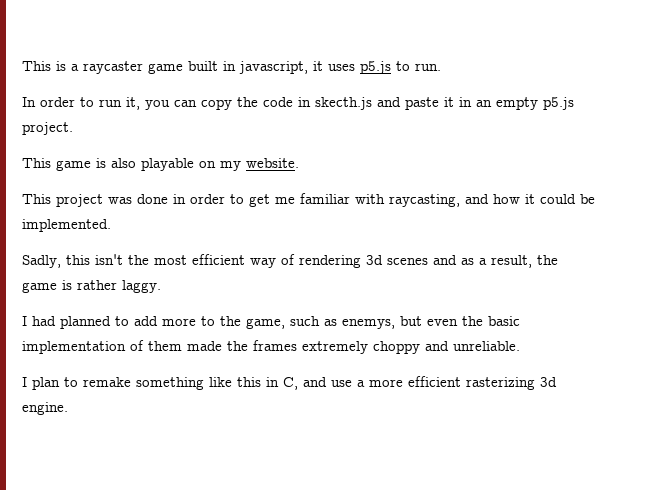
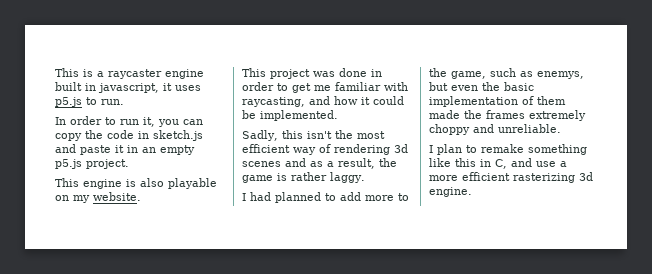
[148,63,183,74] game -> [165,69,204,79] engine
[315,97,372,110] skecth.js -> [153,130,203,141] sketch.js
[56,160,91,171] game -> [83,179,122,189] engine

